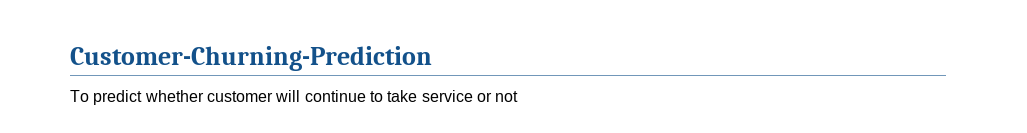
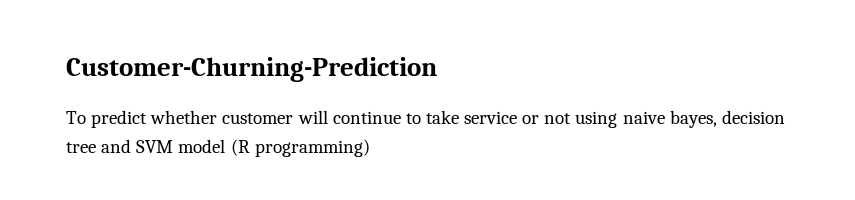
(519, 96) none -> [575,110,785,128] [66,139,370,157] using naive bayes, decision tree and SVM model (R programming)

